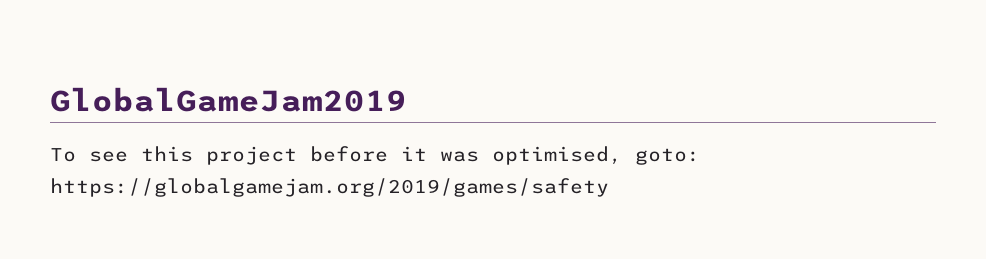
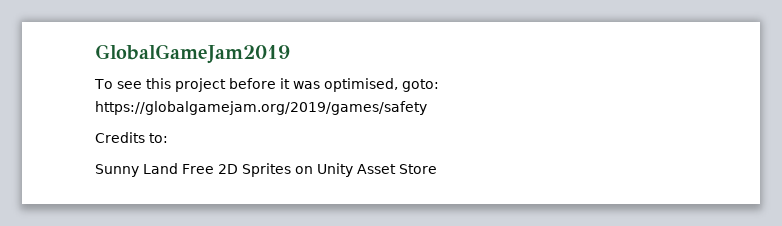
(609, 187) none -> [95,132,168,143] [95,163,437,177] // Credits to: // Sunny Land Free 2D Sprites on Unity Asset Store

